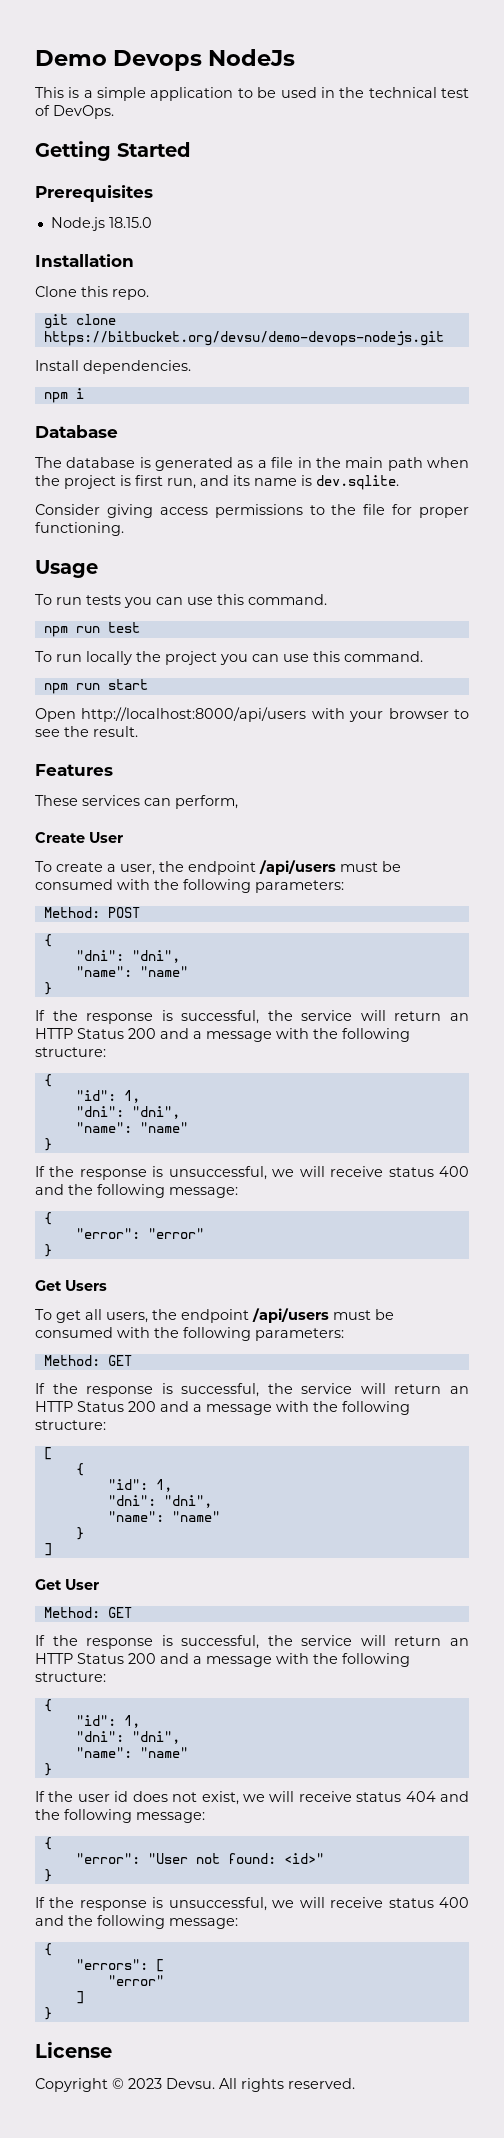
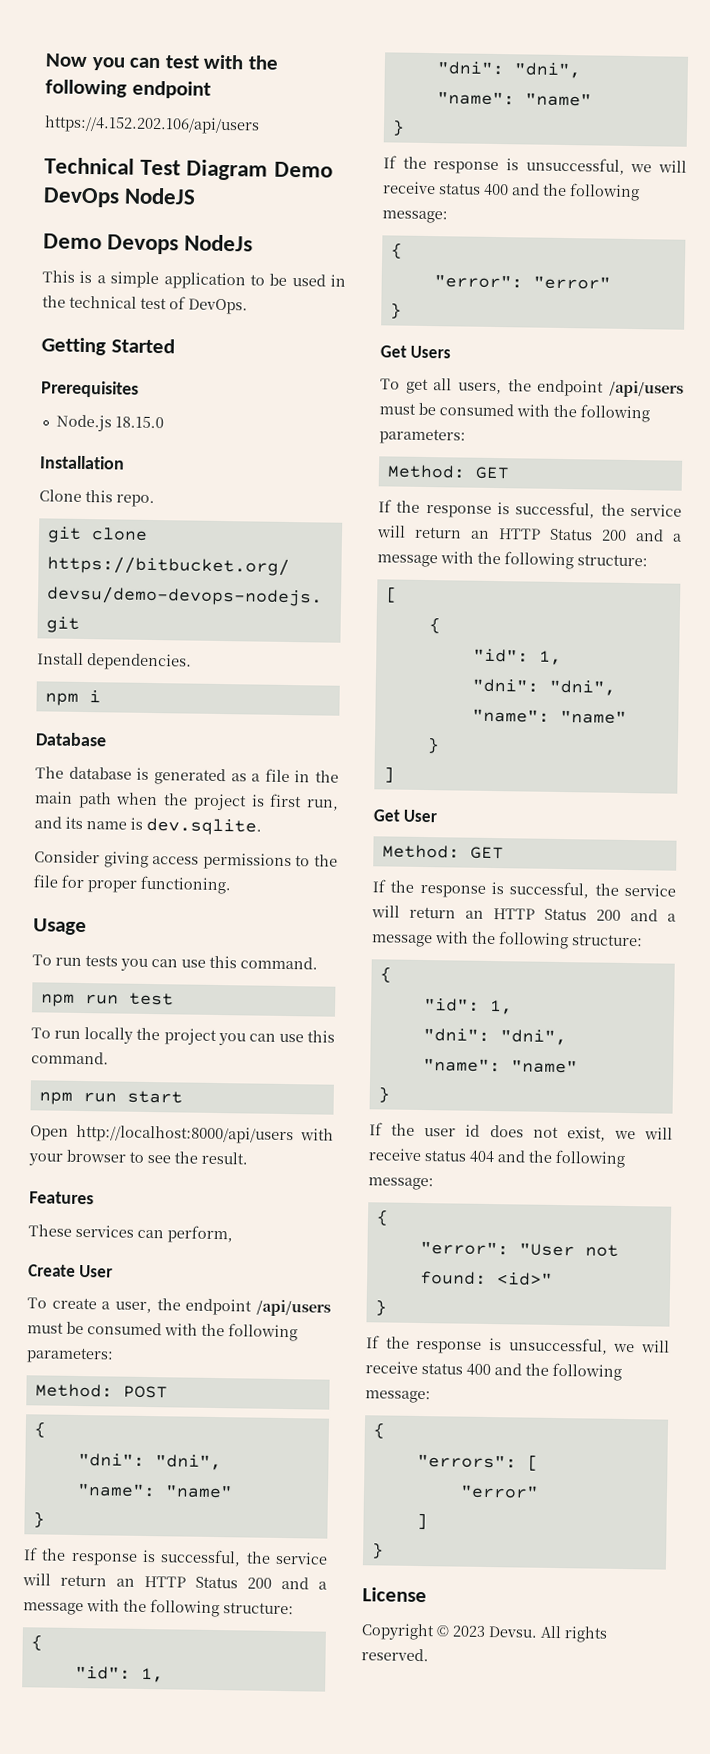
(35, 58) none -> [45,53,279,71] [45,79,211,99] [44,115,260,135] [44,157,333,181] [43,187,197,208] Now you can test with the following endpoint // https://4.152.202.106/api/users // Technical Test Diagram Demo DevOps NodeJS //

